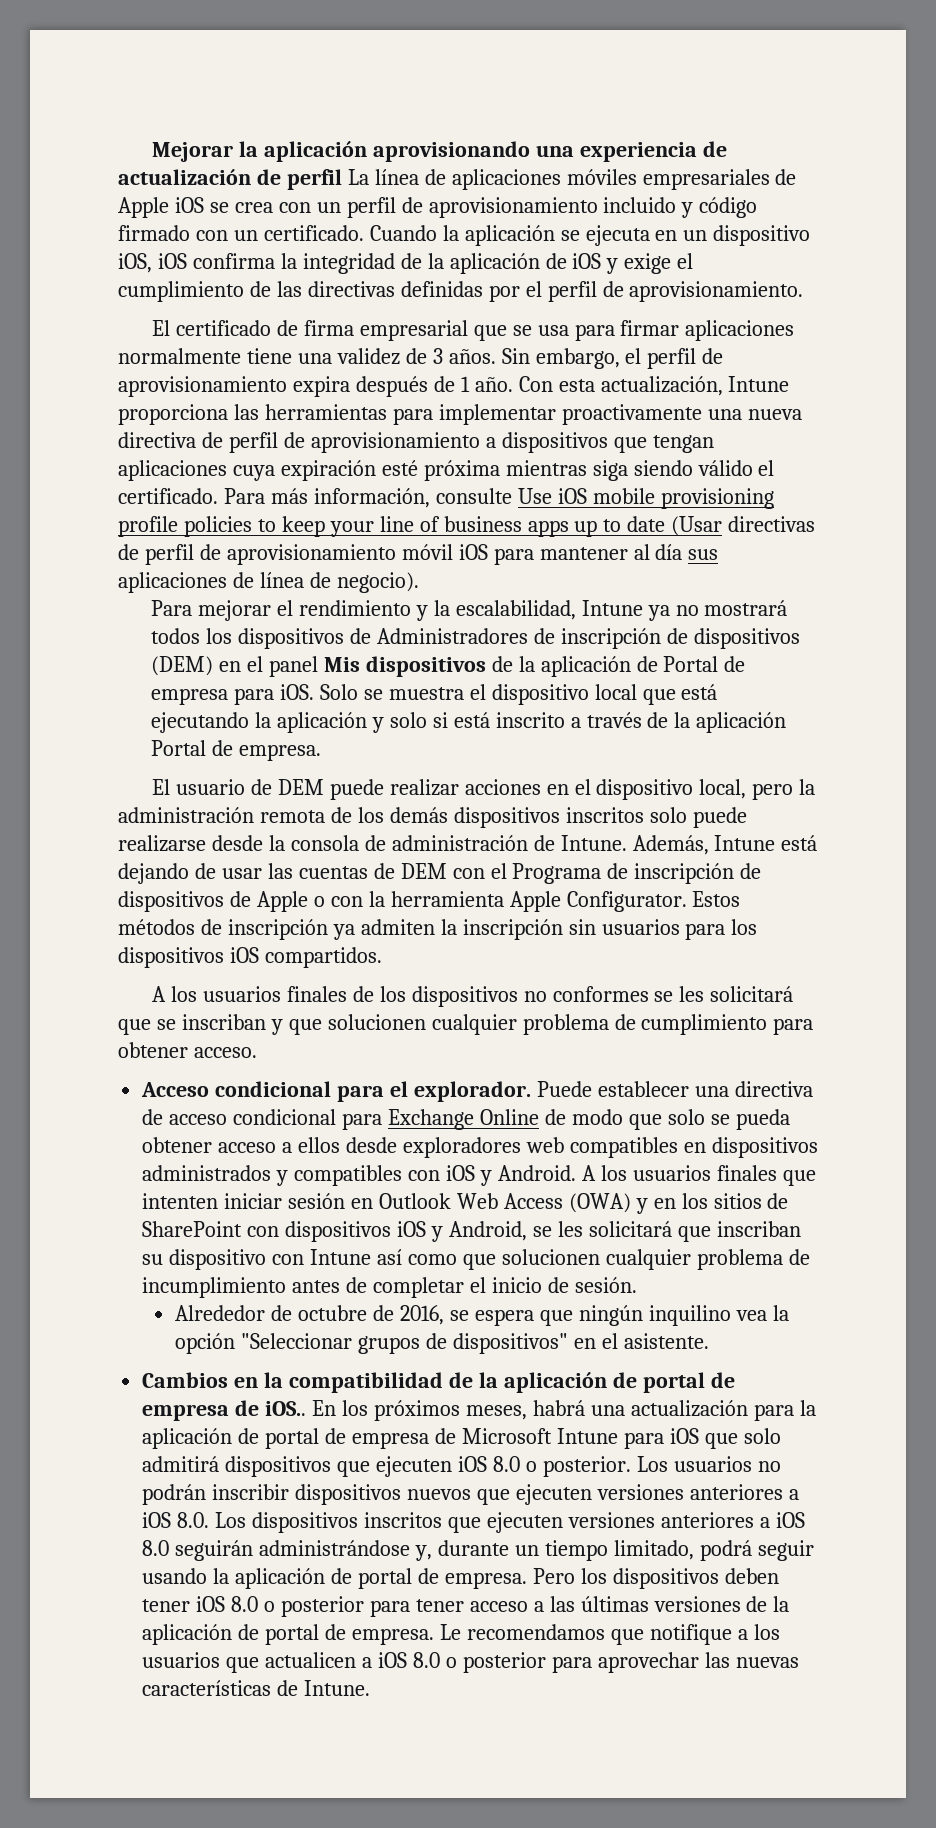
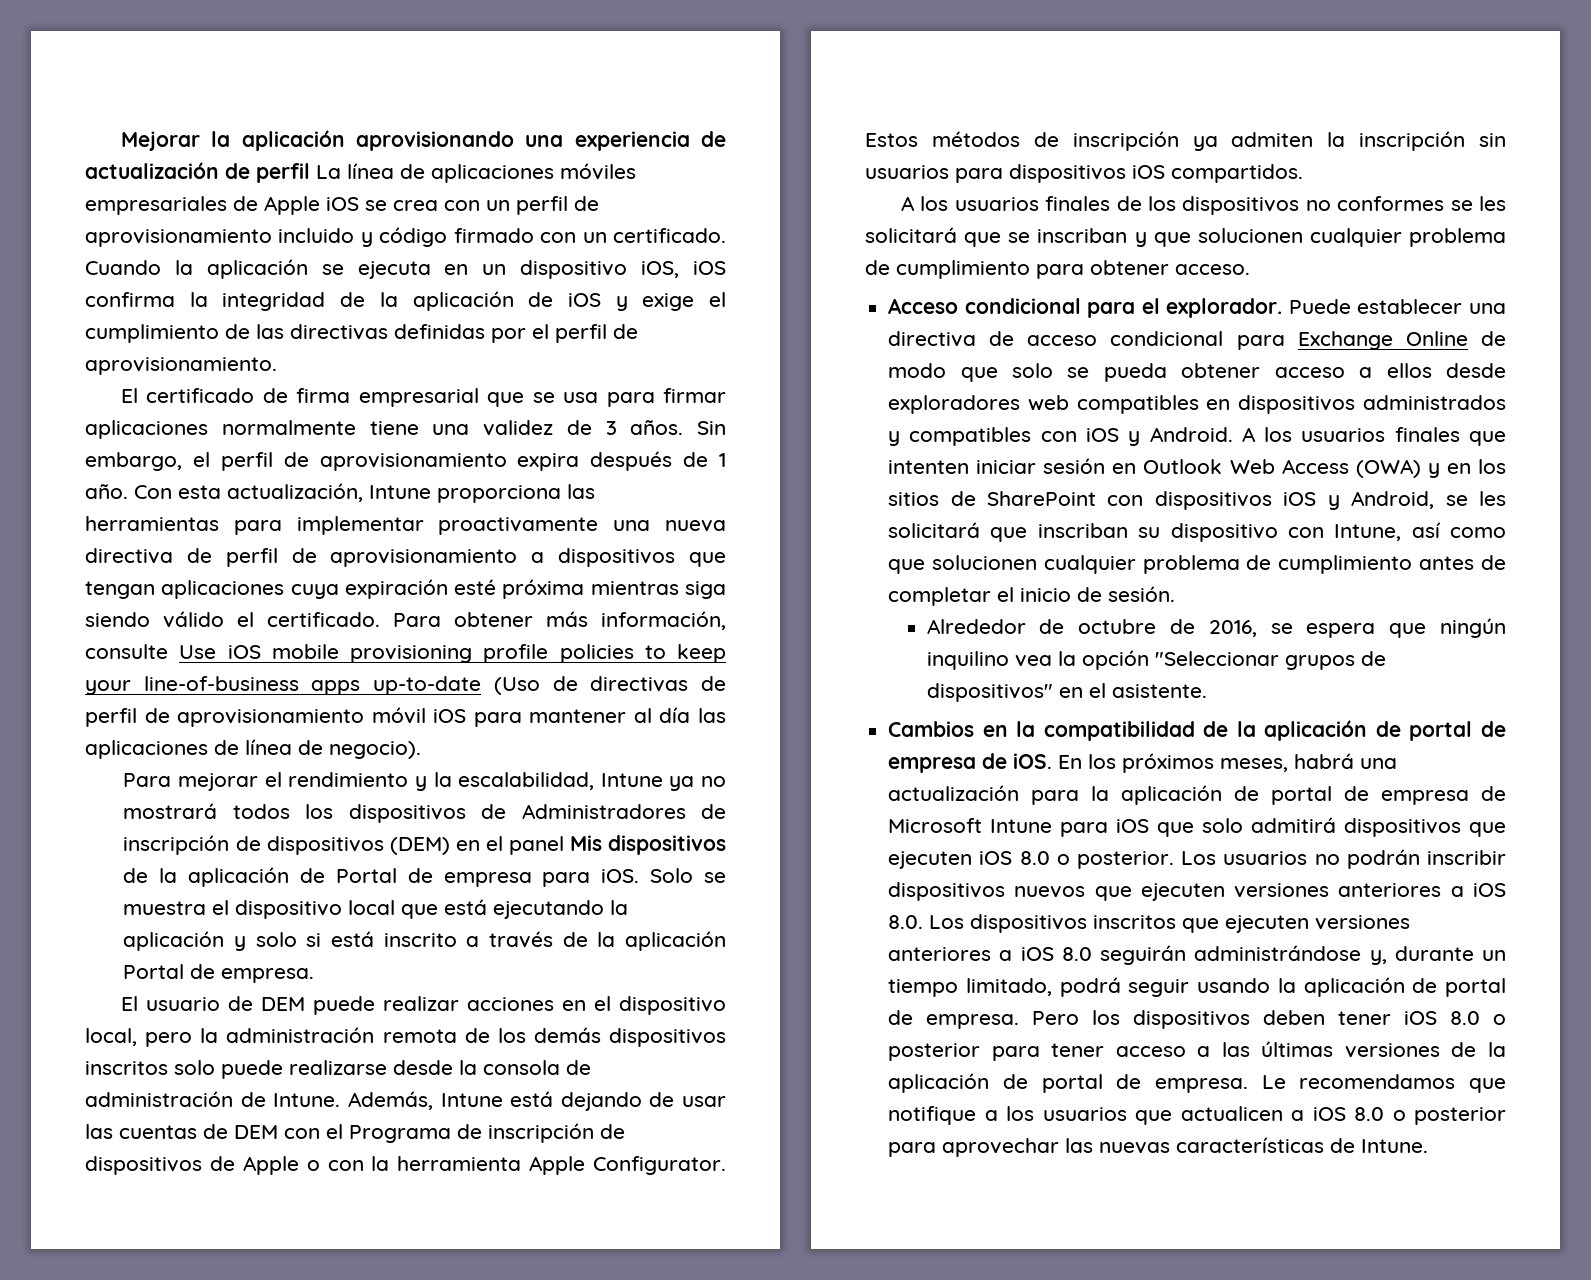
(265, 496) none -> [454,612,533,627] obtener
[379,516,723,537] line of business apps up to date (Usar -> [143,676,578,695] line-of-business apps up-to-date (Uso de
[688,549,719,560] sus -> [697,708,726,723] las
[731,919,758,935] los -> (1003, 175) none
[310,1249,372,1265] Intune -> [1334,524,1402,541] Intune,
[142,1277,287,1298] incumplimiento -> [1278,555,1413,574] cumplimiento
[265,1401,307,1416] iOS.. -> [1013,753,1053,769] iOS.

